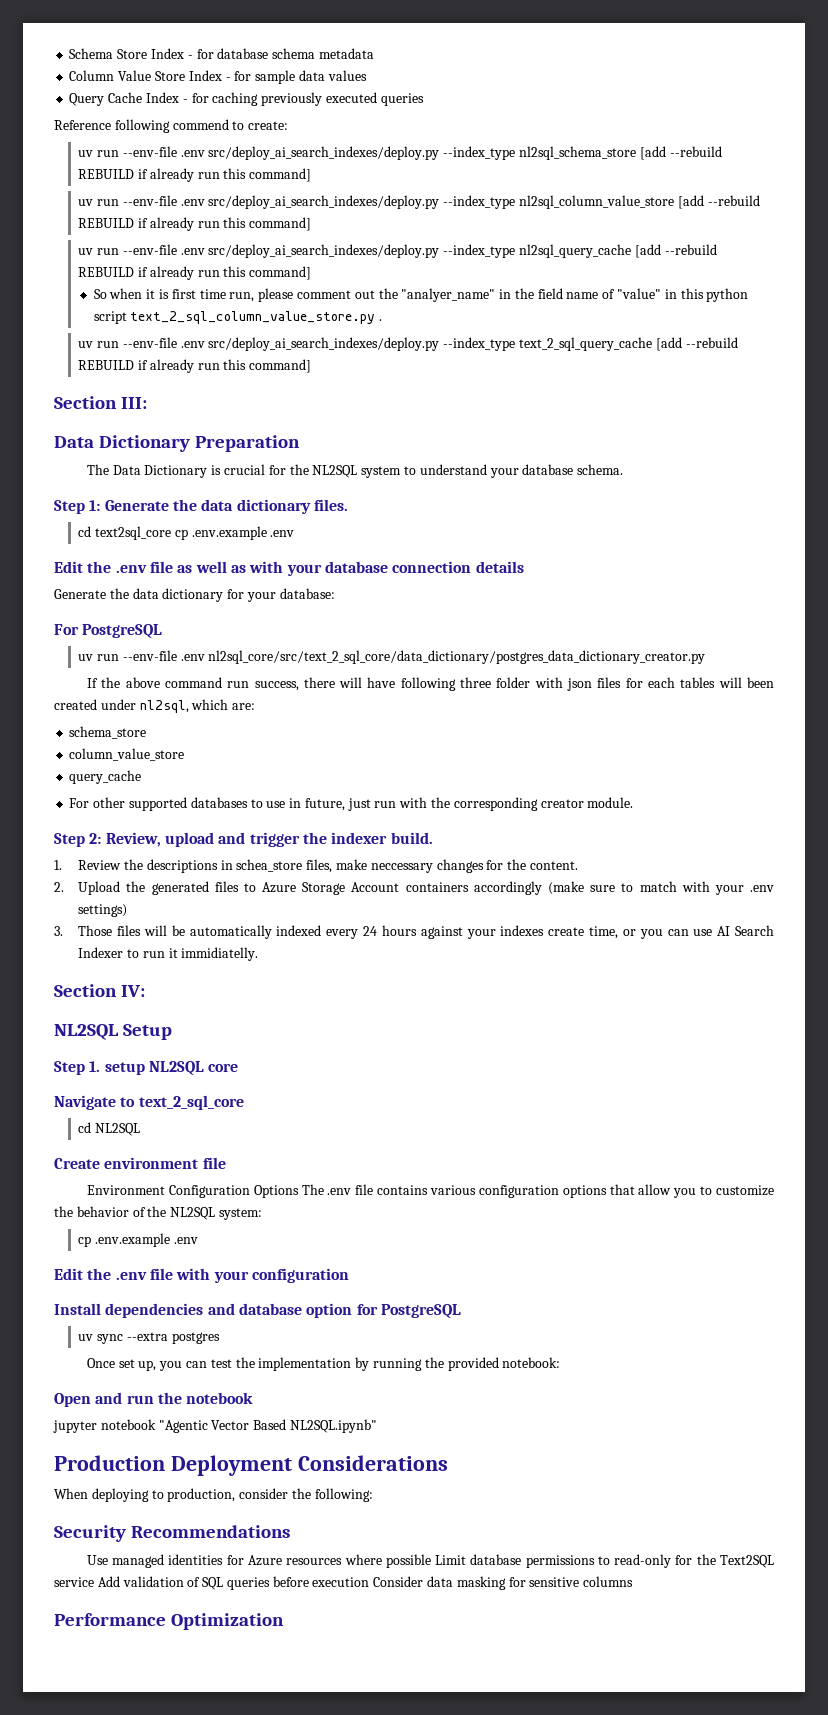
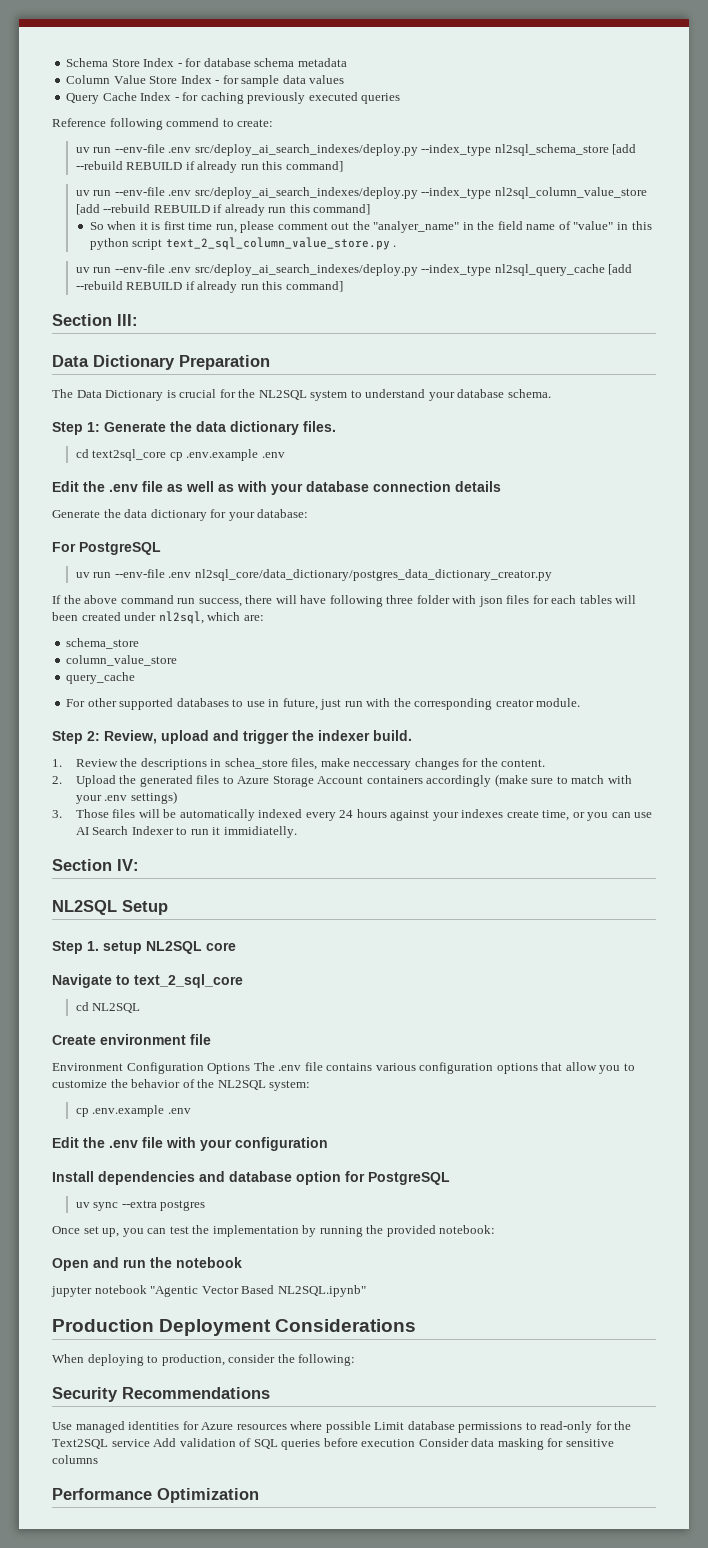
[78,244,717,258] [78,266,312,280] // uv run --env-file .env src/deploy_ai_search_indexes/deploy.py --index_type nl2sql_query_cache [add --rebuild REBUILD if already run this command] -> (371, 209) none
[518,337,652,351] text_2_sql_query_cache -> [494,264,605,276] nl2sql_query_cache
[208,650,706,664] nl2sql_core/src/text_2_sql_core/data_dictionary/postgres_data_dictionary_creator.py -> [194,569,552,581] nl2sql_core/data_dictionary/postgres_data_dictionary_creator.py

